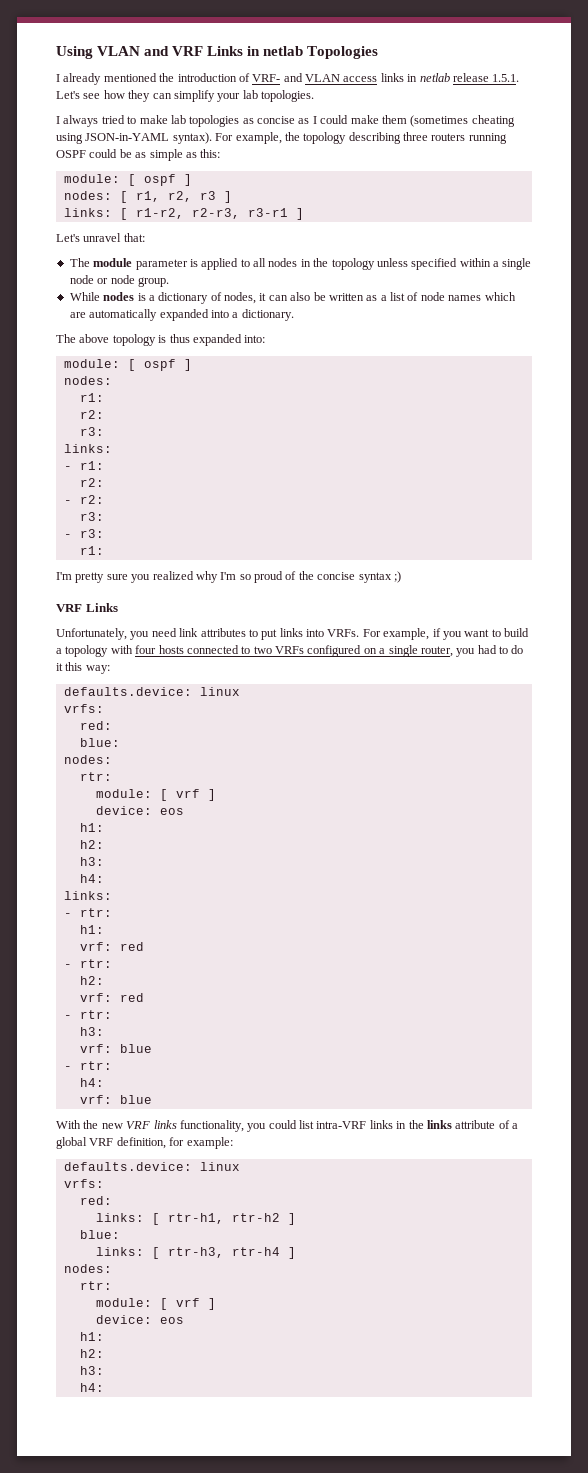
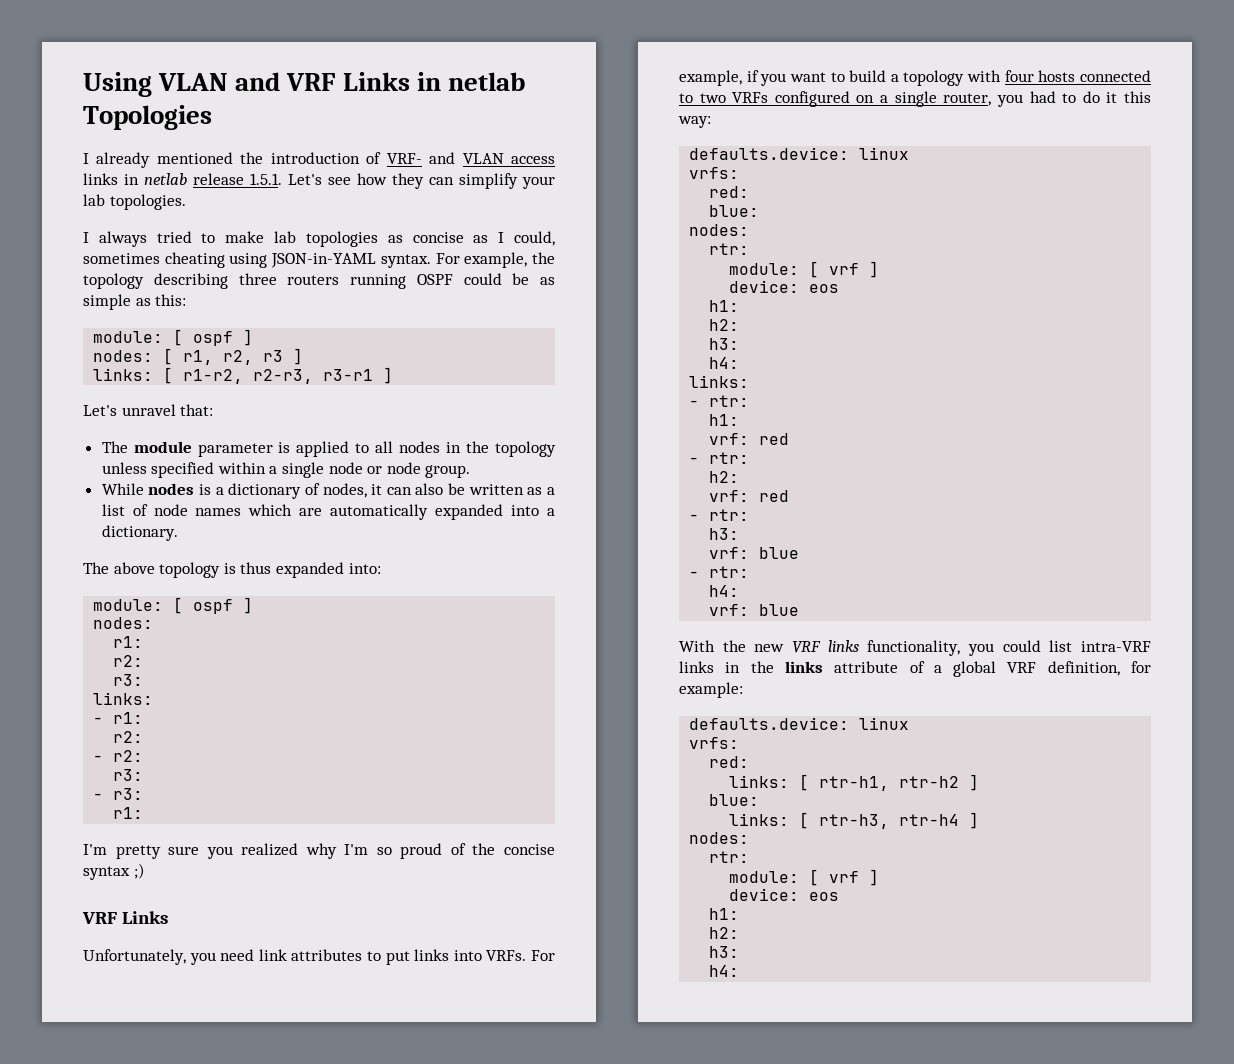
[320,115,469,127] could make them (sometimes -> [514,231,555,246] [83,253,160,264] could, sometimes
[172,132,212,144] syntax). -> [380,254,431,268] syntax.

